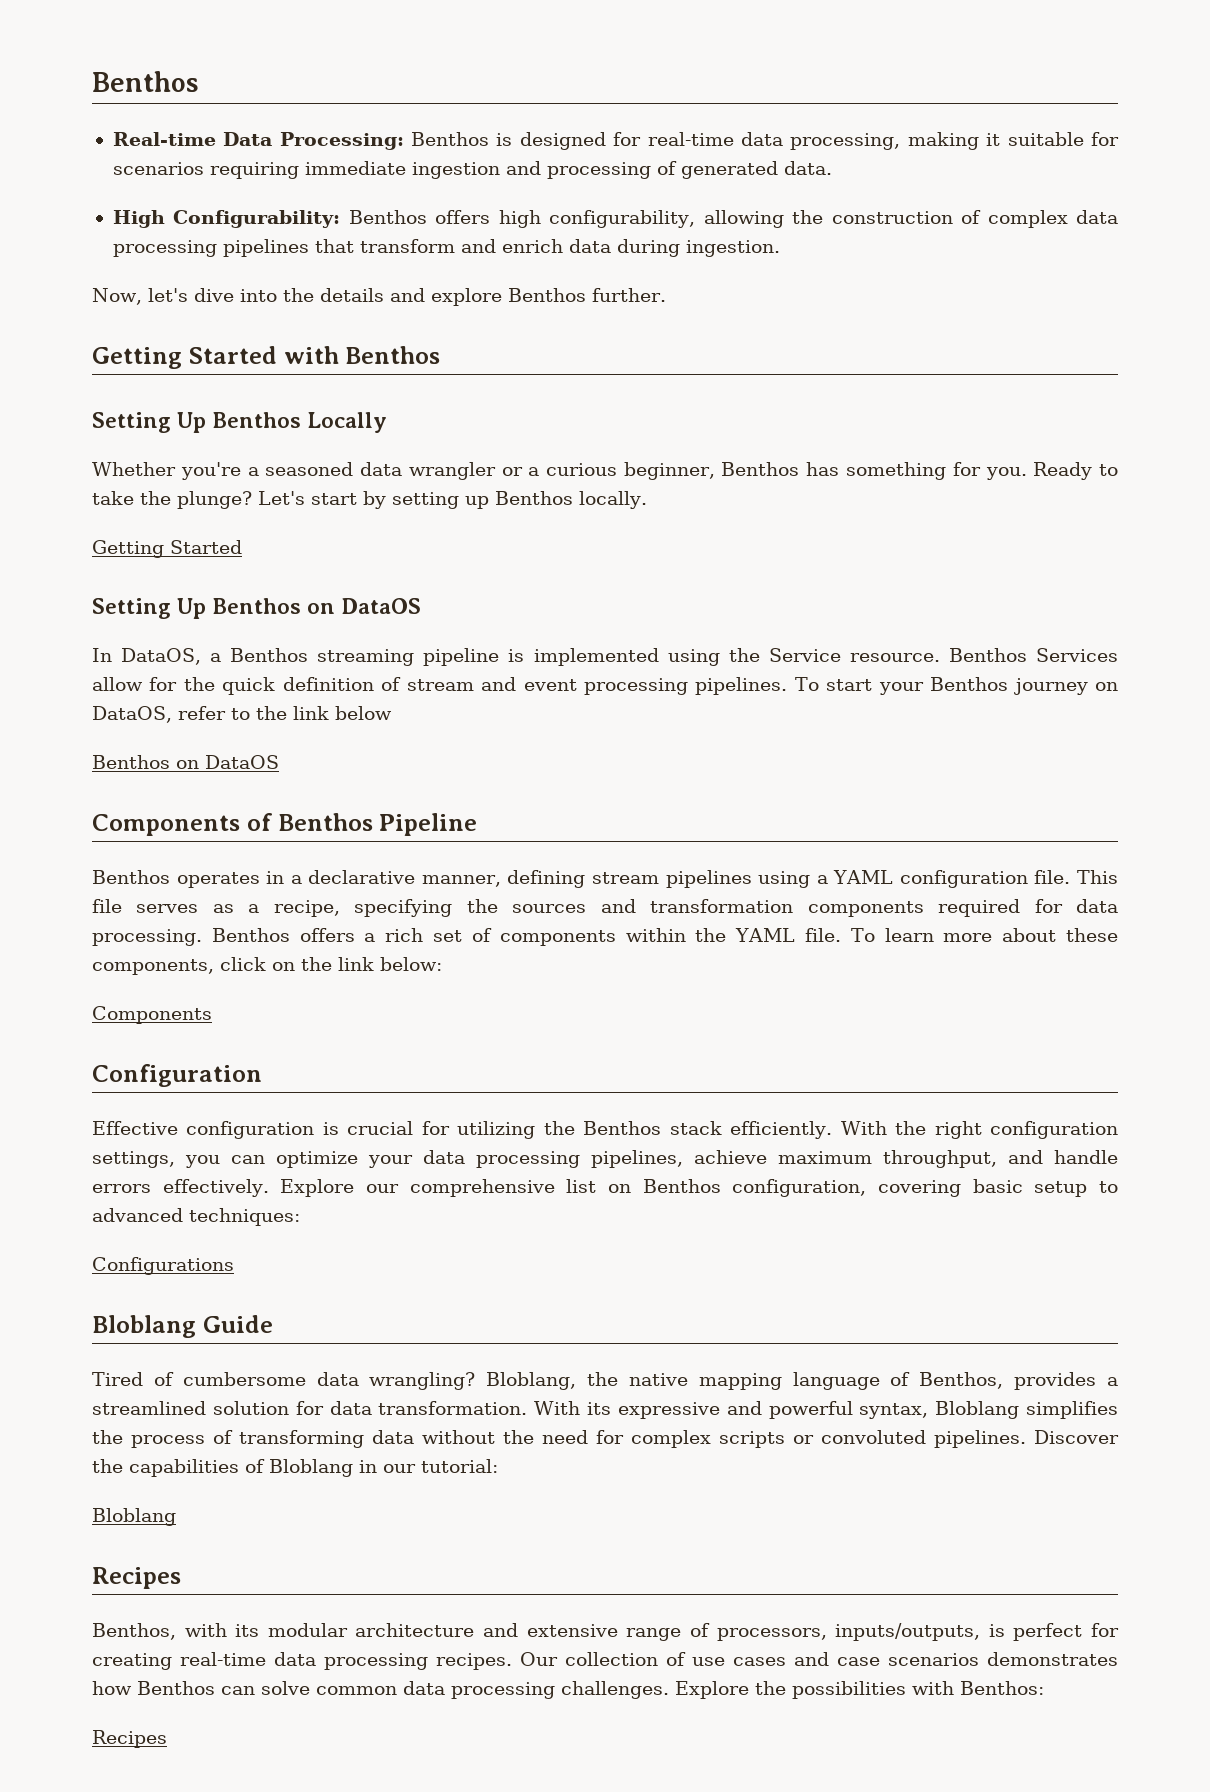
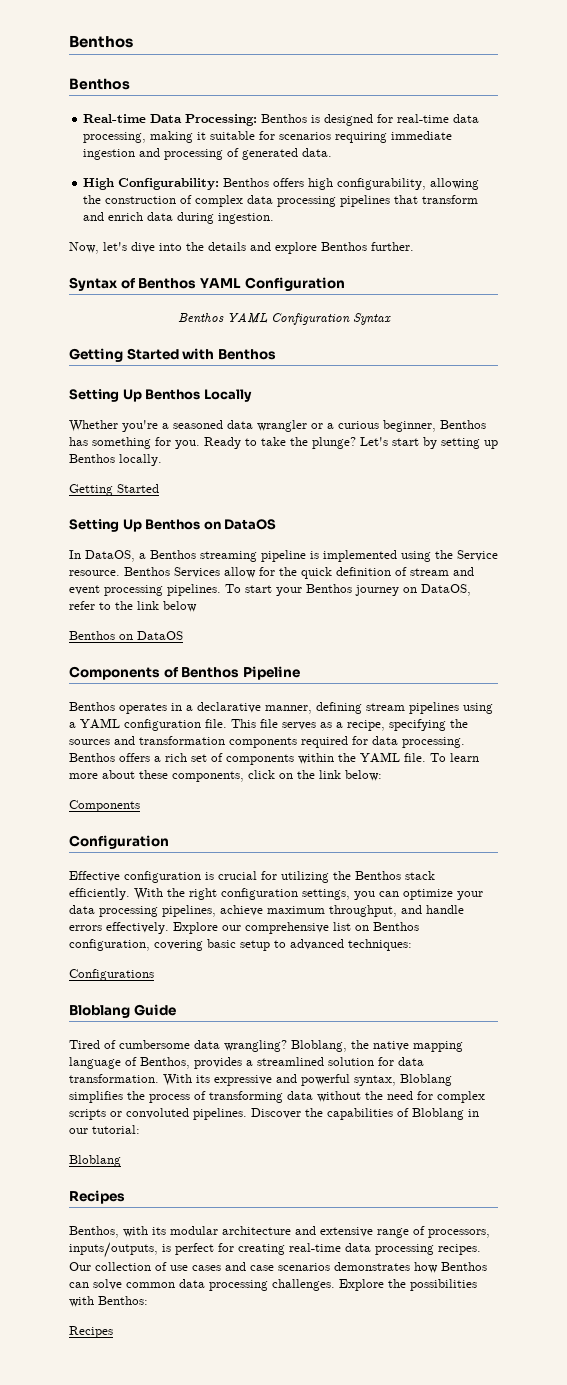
[92,71,199,92] Benthos -> [69,35,133,48] [69,78,130,90] Benthos // Benthos
(666, 295) none -> [69,277,345,291] [177,312,391,325] // Syntax of Benthos YAML Configuration // Benthos YAML Configuration Syntax

